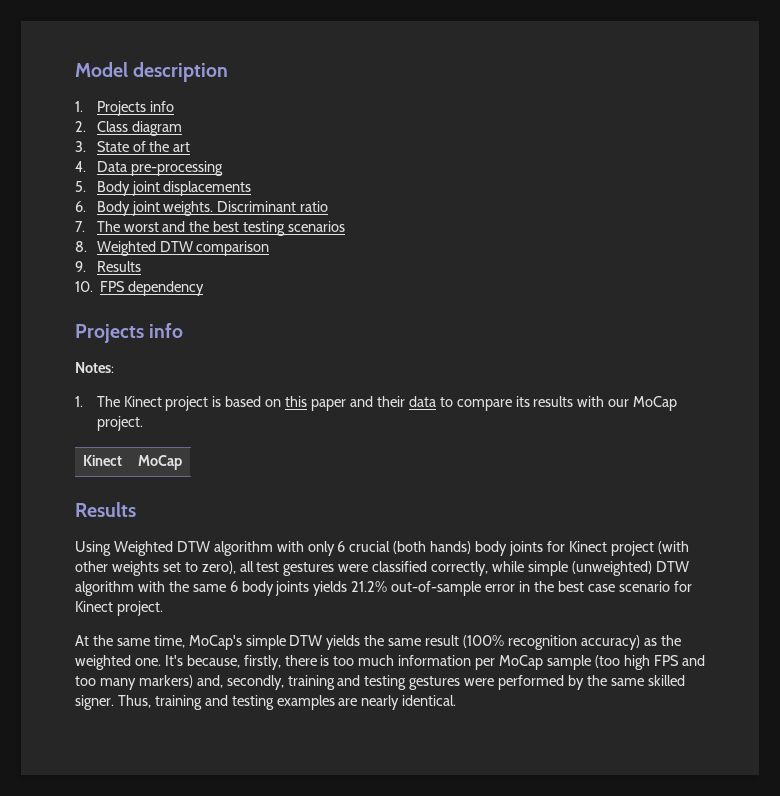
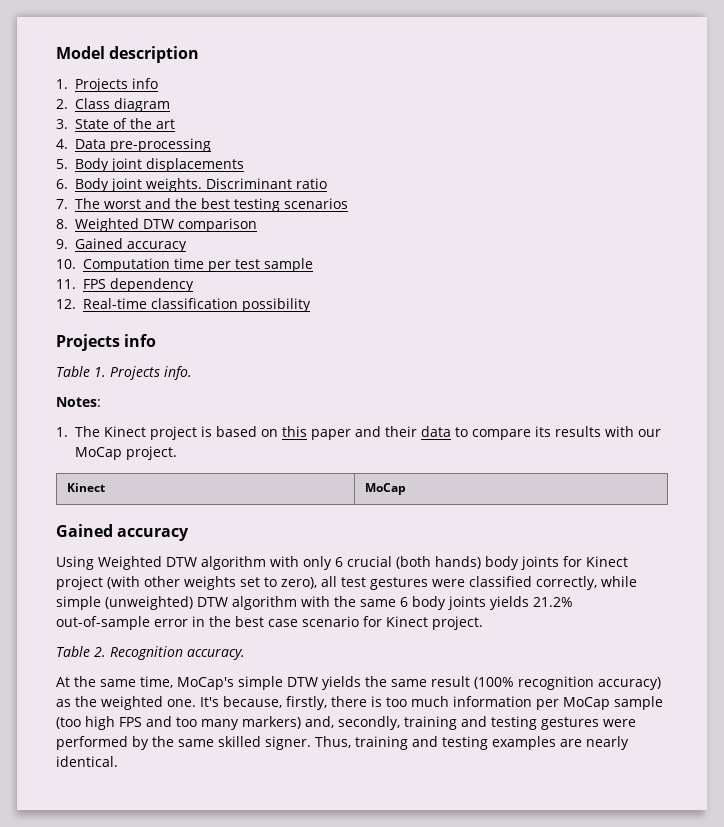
[96,261,141,272] [75,281,205,296] [75,323,184,343] Results // 10. FPS dependency // Projects info -> [74,238,187,252] [56,258,313,272] [56,278,194,292] [56,298,311,312] [56,334,157,351] [56,366,192,380] Gained accuracy // 10. Computation time per test sample // 11. FPS dependency // 12. Real-time classification possibility // Projects info // Table 1. Projects info.
[75,502,136,517] Results -> [56,524,190,541] Gained accuracy
(163, 608) none -> [56,646,245,660] // Table 2. Recognition accuracy.

